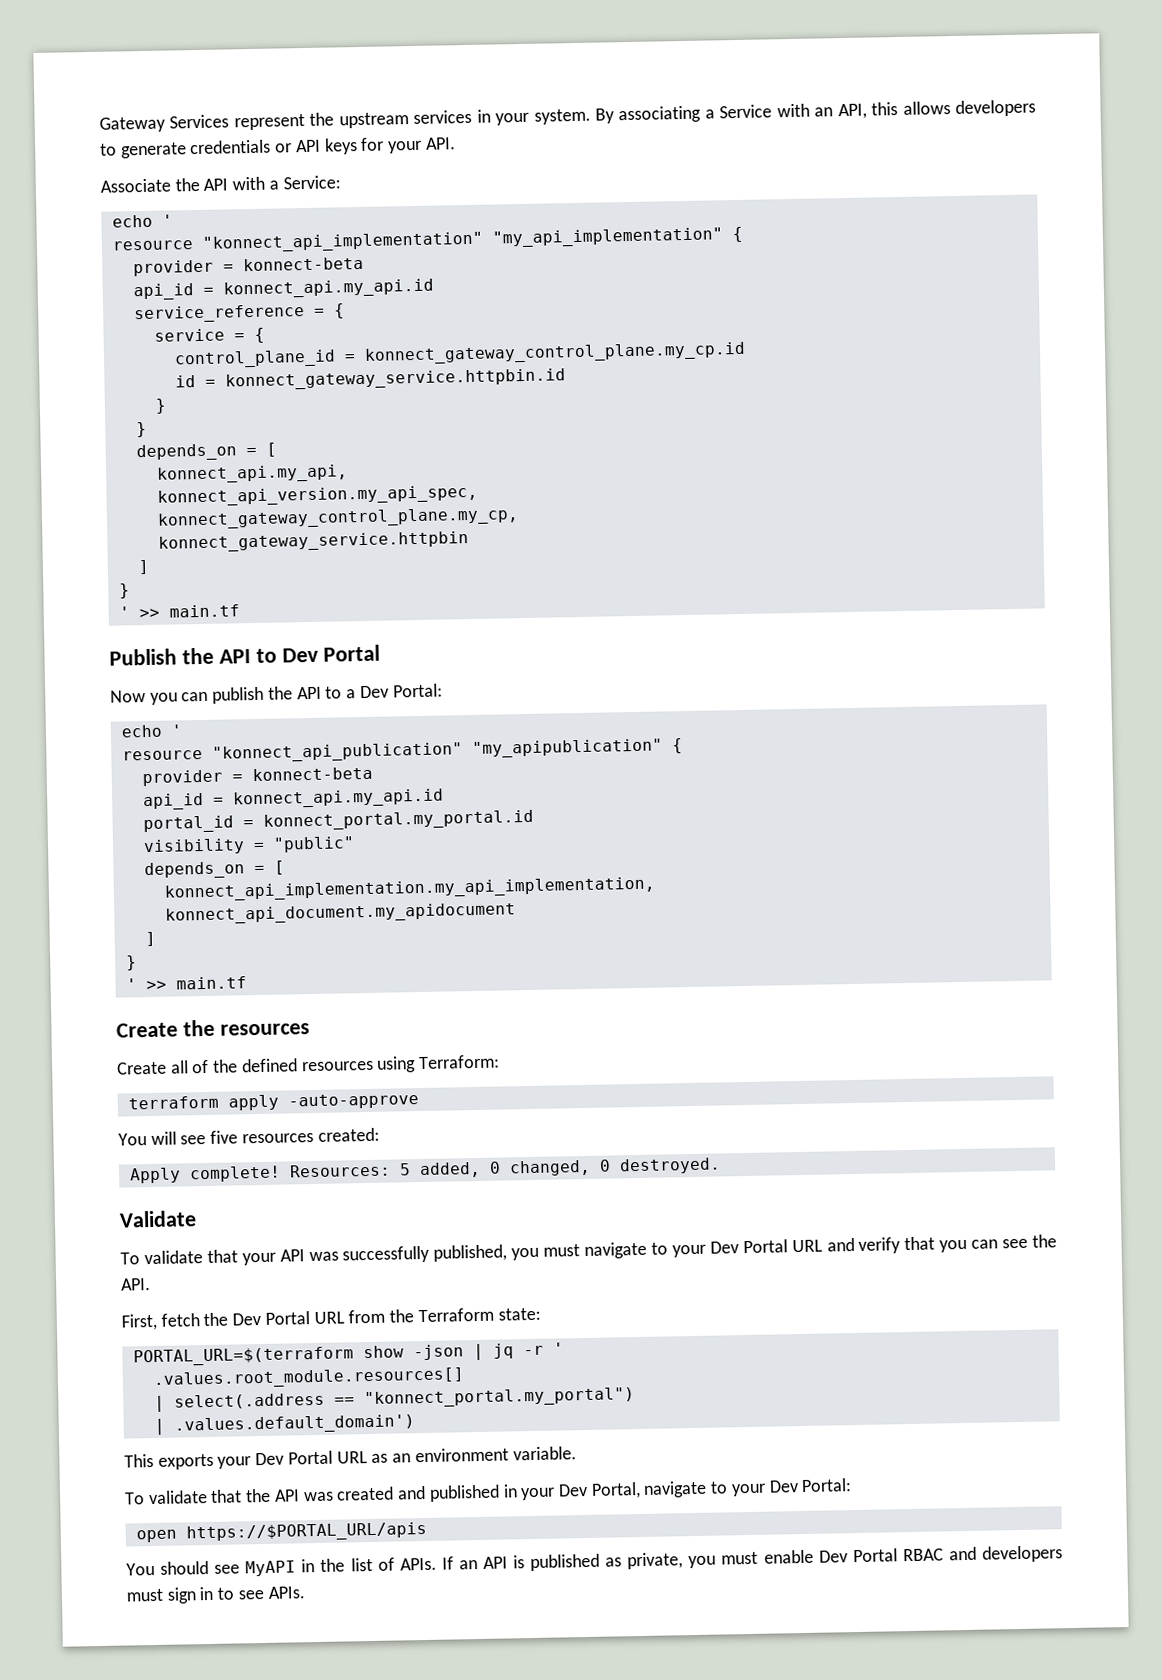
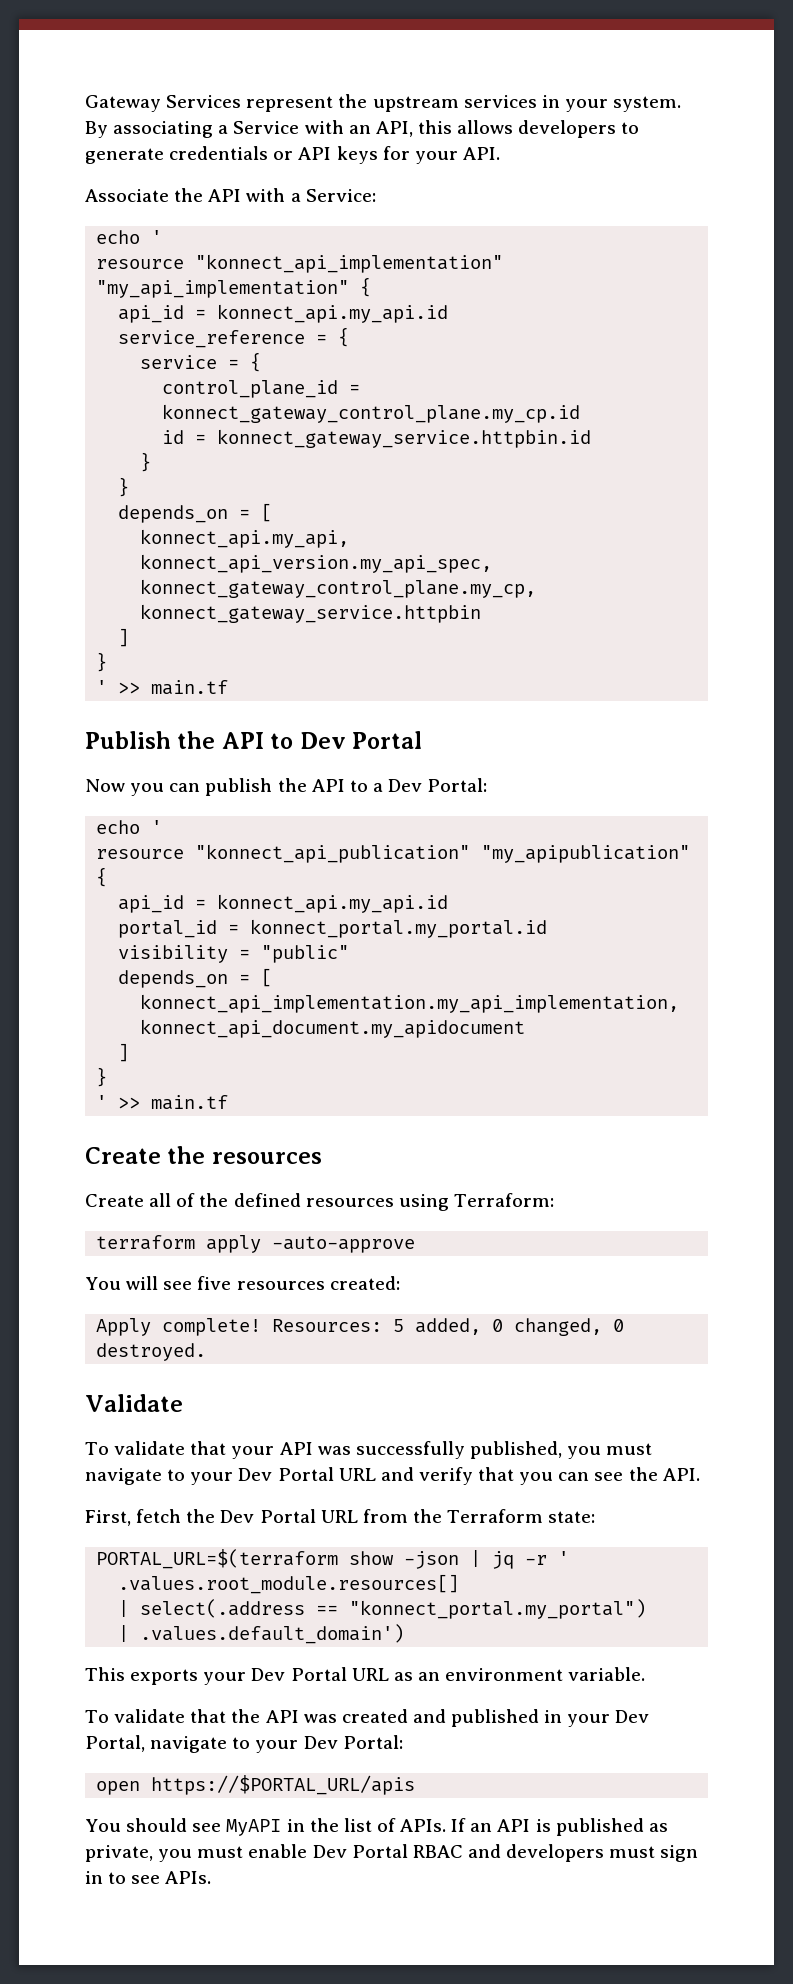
[132,256,364,277] // provider = konnect-beta -> (372, 287) none
[141,766,373,787] // provider = konnect-beta -> (108, 877) none

